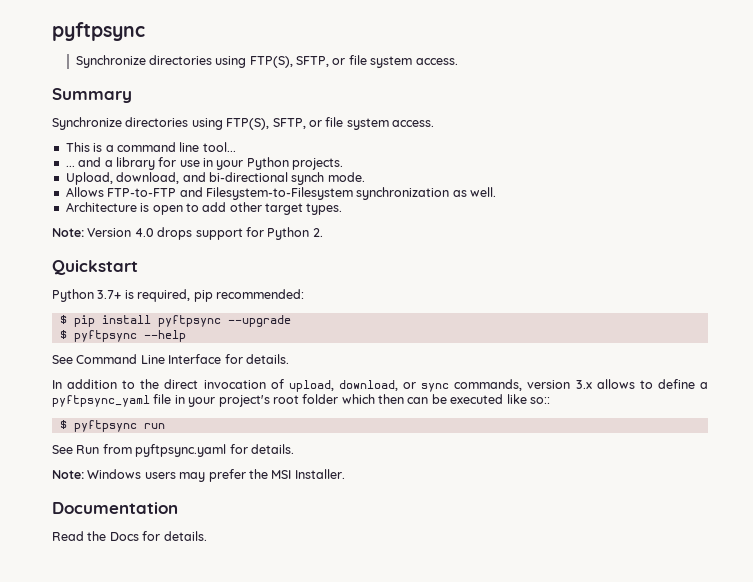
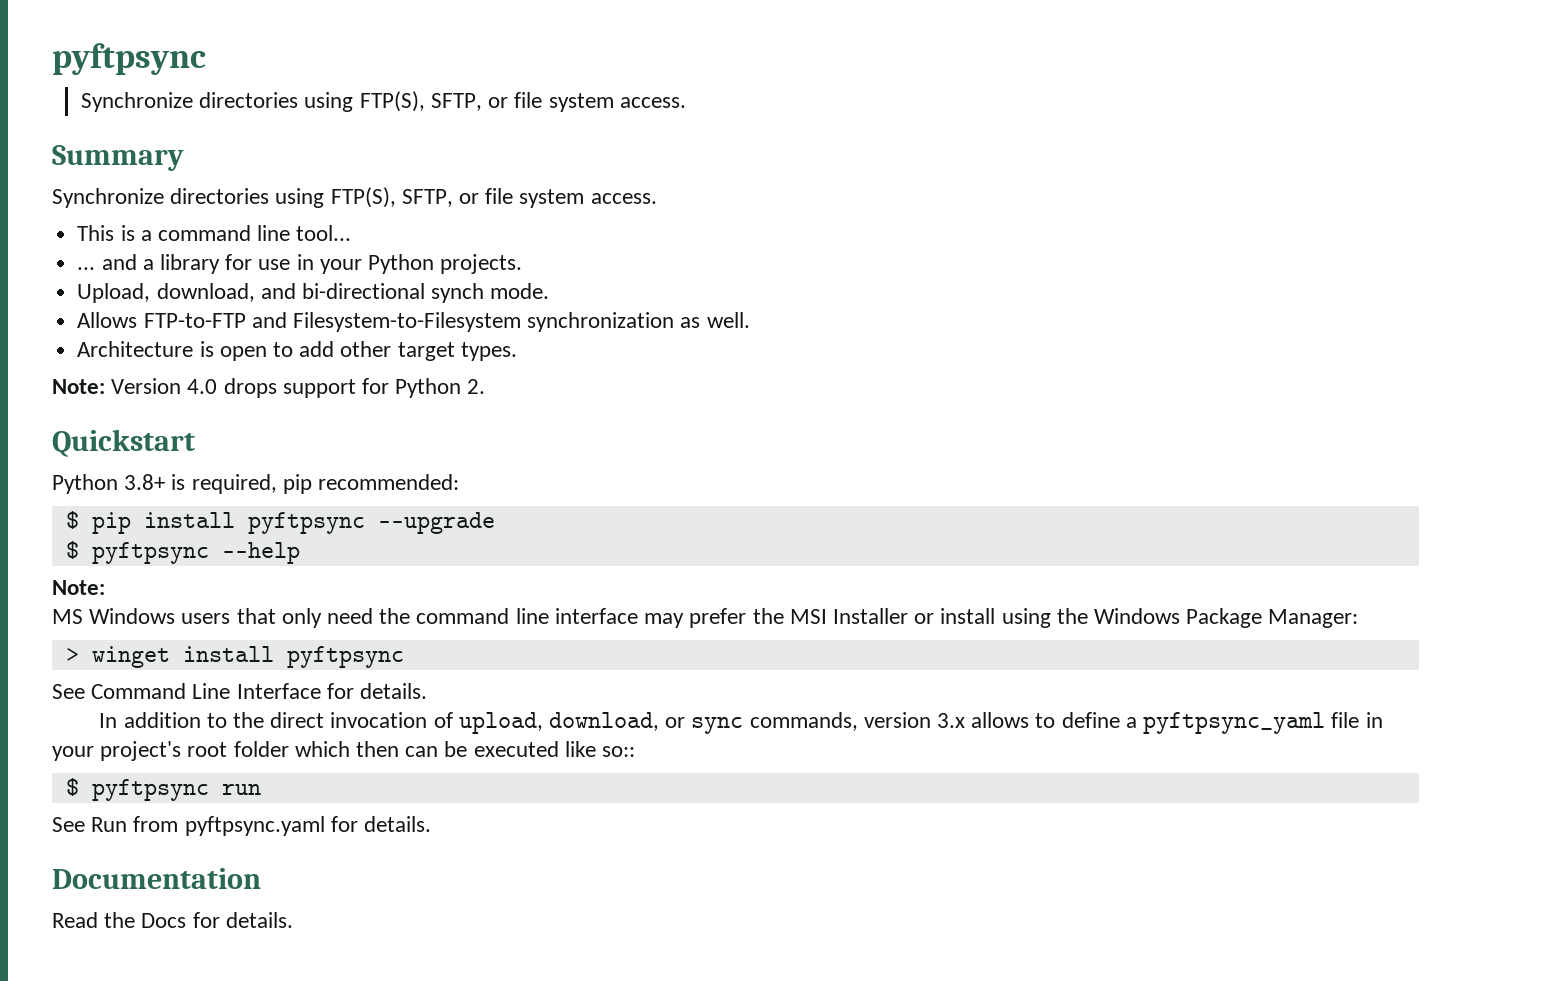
[97,290,122,299] 3.7+ -> [124,474,166,490] 3.8+
(186, 336) none -> [52,580,105,595] [52,608,1359,628] [65,646,404,668] // Note: // MS Windows users that only need the command line interface may prefer the MSI Installer or install using the Windows Package Manager: // > winget install pyftpsync
[52,469,345,482] // Note: Windows users may prefer the MSI Installer. -> (432, 824) none

